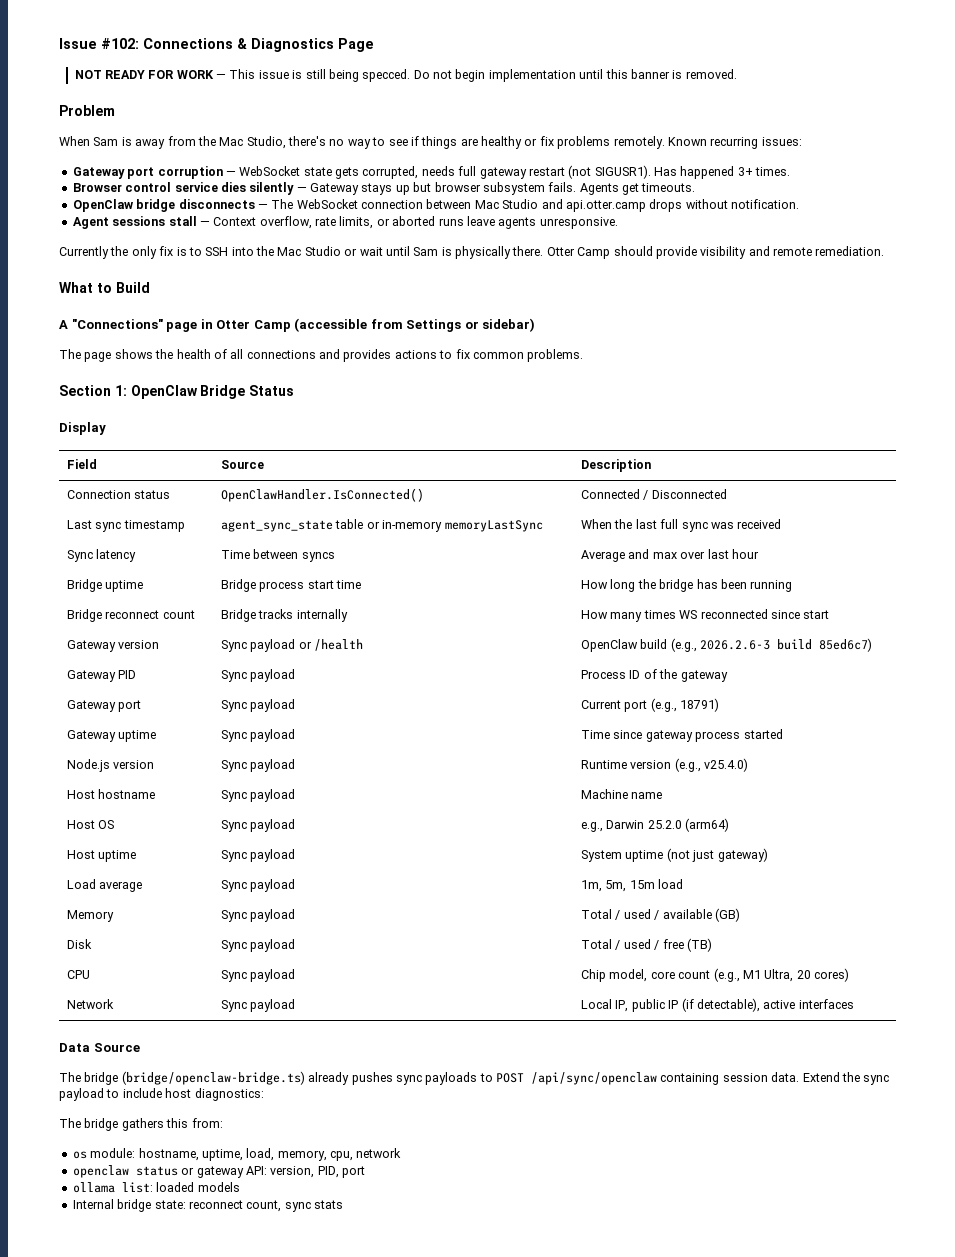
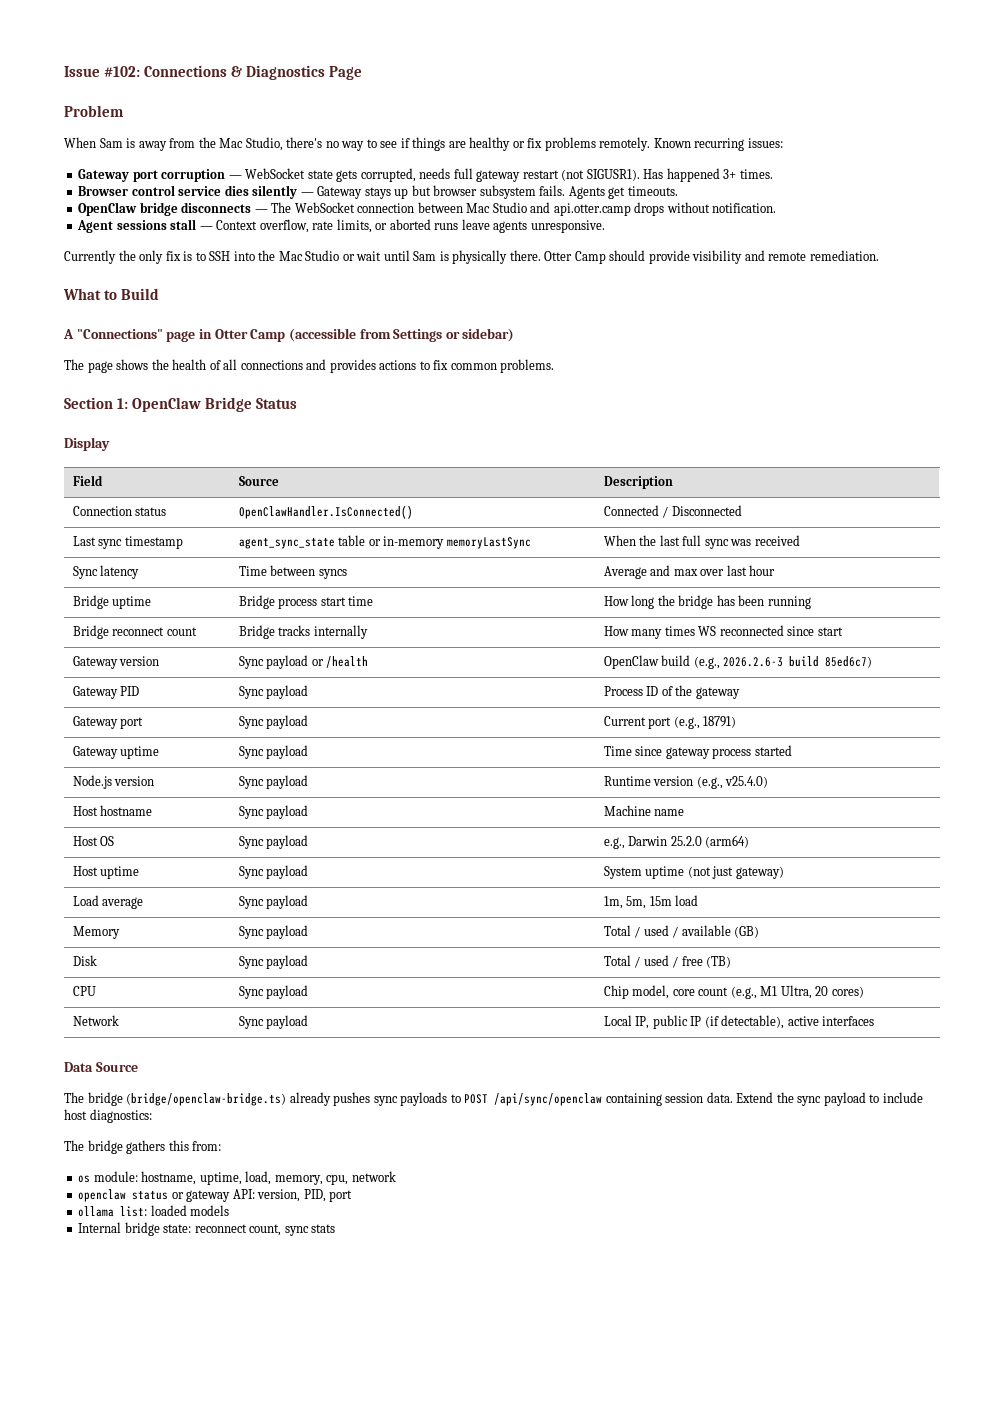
[74,69,737,82] // NOT READY FOR WORK — This issue is still being specced. Do not begin implementation until this banner is removed. -> (363, 73) none

